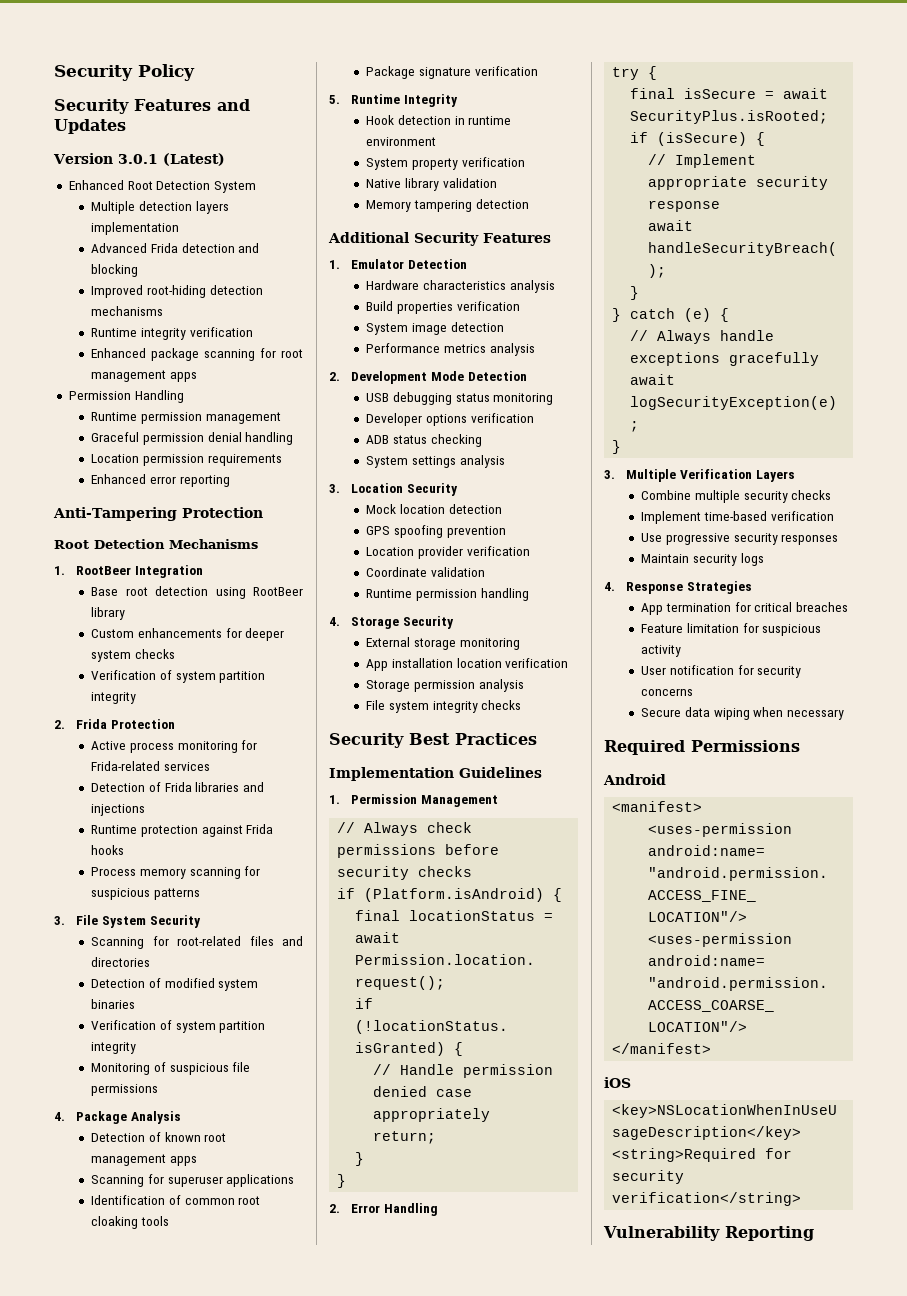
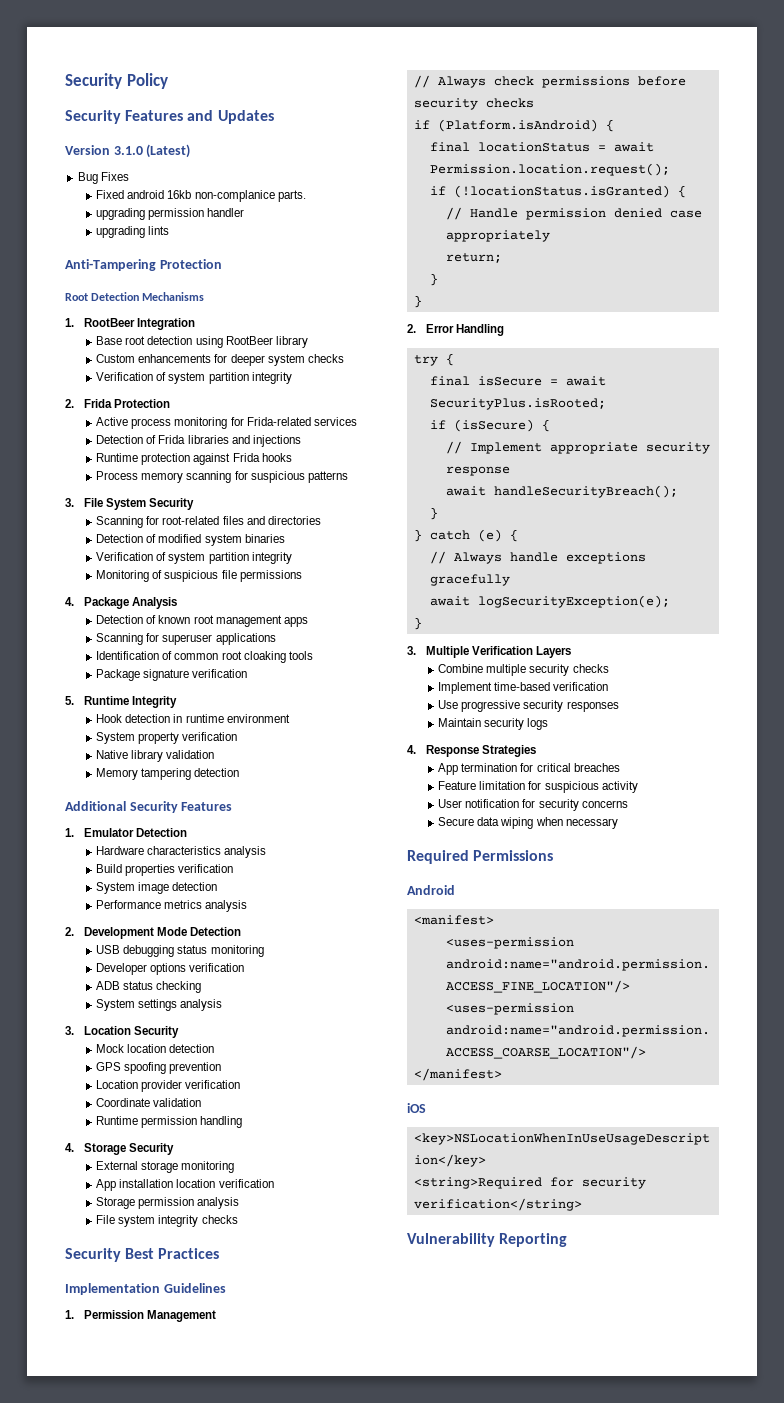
[117,154,158,164] 3.0.1 -> [113,146,143,155] 3.1.0
[68,180,256,193] [91,201,229,214] [91,222,180,235] [91,243,260,253] [91,264,139,277] [91,285,263,298] [91,306,164,316] [91,327,253,340] [91,348,303,361] [91,370,197,382] [68,390,184,403] [91,412,281,424] [91,432,294,445] [91,454,282,466] [91,474,230,487] Enhanced Root Detection System // Multiple detection layers implementation // Advanced Frida detection and blocking // Improved root-hiding detection mechanisms // Runtime integrity verification // Enhanced package scanning for root management apps // Permission Handling // Runtime permission management // Graceful permission denial handling // Location permission requirements // Enhanced error reporting -> [77,172,129,184] [96,190,306,202] [96,208,245,220] [96,226,170,238] Bug Fixes // Fixed android 16kb non-complanice parts. // upgrading permission handler // upgrading lints

